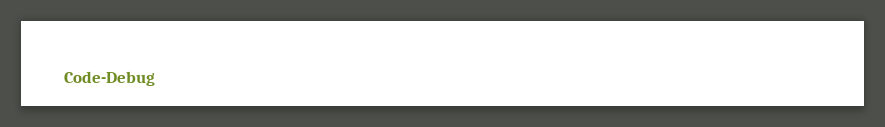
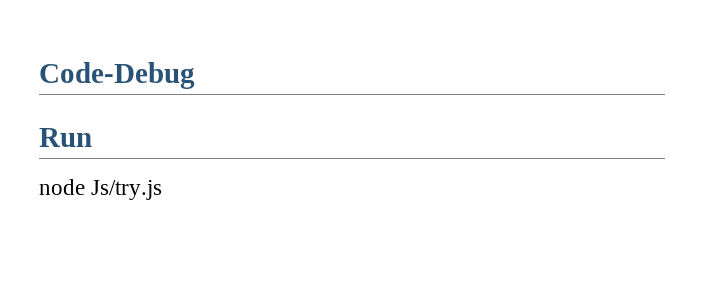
(155, 78) none -> [39,128,92,147] [39,179,163,200] // Run // node Js/try.js

